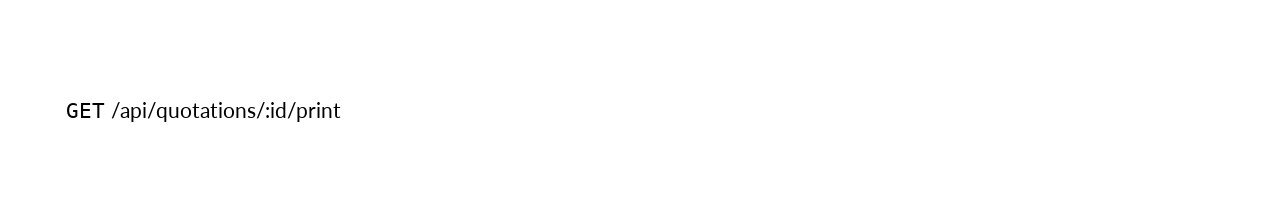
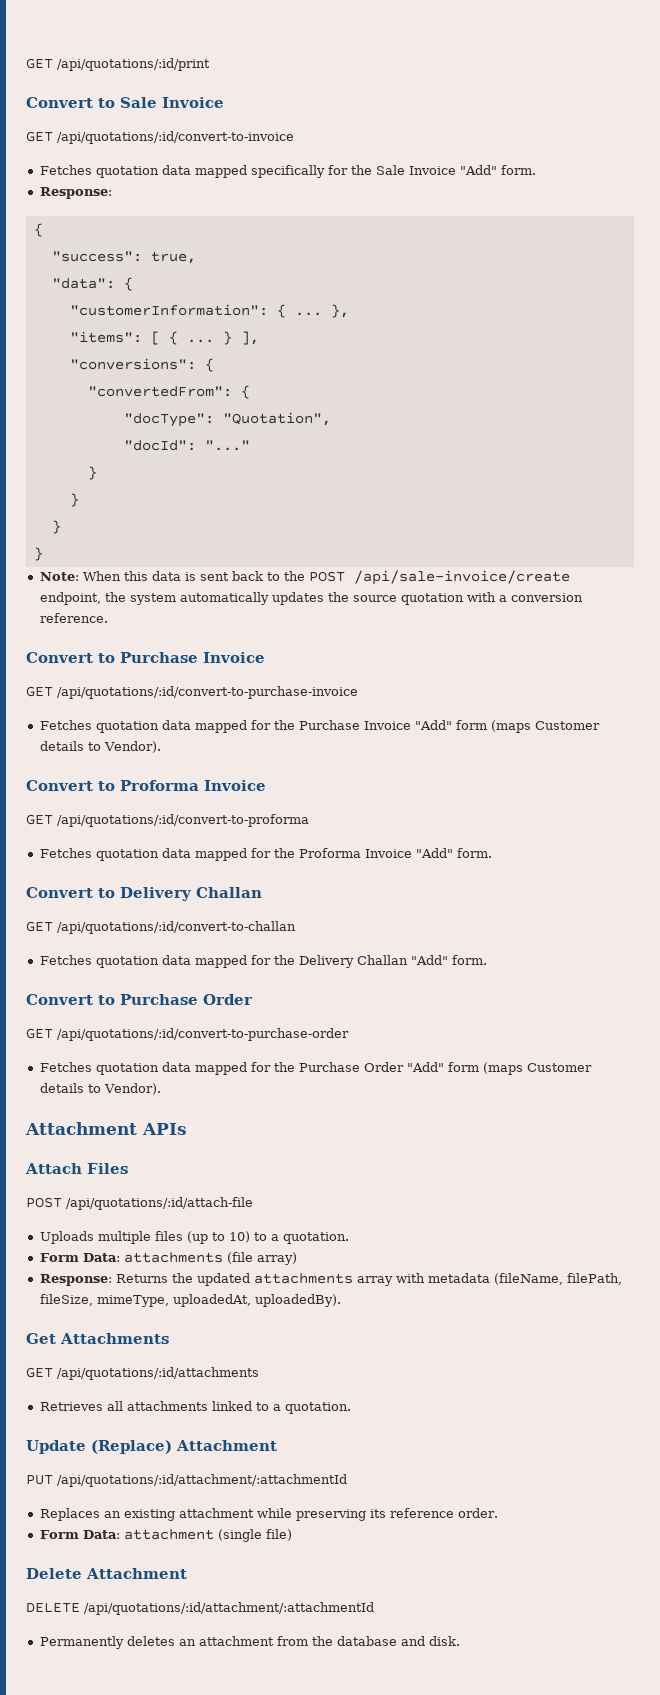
(341, 112) none -> [26,97,224,108] [26,131,294,144] [39,165,536,178] [39,187,112,199] [33,223,43,237] [51,251,196,264] [51,277,133,291] [69,304,349,318] [69,331,259,345] [69,358,214,372] [87,385,250,399] [123,412,331,427] [123,440,250,451] [87,466,97,480] [69,493,79,507] [51,520,61,534] [33,547,43,561] [39,570,570,585] [39,592,583,605] [39,613,108,623] [26,652,265,663] [26,686,358,699] [39,720,600,733] [39,741,161,753] [26,780,266,791] [26,814,309,827] [39,848,492,861] [26,887,262,901] [26,921,296,934] [39,955,487,968] [26,994,253,1005] [26,1028,349,1041] [39,1062,592,1075] [39,1083,161,1095] [25,1122,187,1135] [25,1163,128,1174] [26,1197,253,1210] [39,1231,349,1244] [39,1252,297,1265] [39,1273,622,1286] [39,1294,341,1307] [26,1333,169,1344] [26,1367,259,1380] [39,1401,351,1414] [26,1440,277,1454] [26,1474,347,1487] [39,1508,498,1521] [39,1529,292,1542] [26,1568,187,1579] [26,1602,374,1615] [39,1636,460,1649] // Convert to Sale Invoice // GET /api/quotations/:id/convert-to-invoice // Fetches quotation data mapped specifically for the Sale Invoice "Add" form. // Response: // { // "success": true, // "data": { // "customerInformation": { ... }, // "items": [ { ... } ], // "conversions": { // "convertedFrom": { // "docType": "Quotation", // "docId": "..." // } // } // } // } // Note: When this data is sent back to the POST /api/sale-invoice/create endpoint, the system automatically updates the source quotation with a conversion reference. // Convert to Purchase Invoice // GET /api/quotations/:id/convert-to-purchase-invoice // Fetches quotation data mapped for the Purchase Invoice "Add" form (maps Customer details to Vendor). // Convert to Proforma Invoice // GET /api/quotations/:id/convert-to-proforma // Fetches quotation data mapped for the Proforma Invoice "Add" form. // Convert to Delivery Challan // GET /api/quotations/:id/convert-to-challan // Fetches quotation data mapped for the Delivery Challan "Add" form. // Convert to Purchase Order // GET /api/quotations/:id/convert-to-purchase-order // Fetches quotation data mapped for the Purchase Order "Add" form (maps Customer details to Vendor). // Attachment APIs // Attach Files // POST /api/quotations/:id/attach-file // Uploads multiple files (up to 10) to a quotation. // Form Data: attachments (file array) // Response: Returns the updated attachments array with metadata (fileName, filePath, fileSize, mimeType, uploadedAt, uploadedBy). // Get Attachments // GET /api/quotations/:id/attachments // Retrieves all attachments linked to a quotation. // Update (Replace) Attachment // PUT /api/quotations/:id/attachment/:attachmentId // Replaces an existing attachment while preserving its reference order. // Form Data: attachment (single file) // Delete Attachment // DELETE /api/quotations/:id/attachment/:attachmentId // Permanently deletes an attachment from the database and disk.

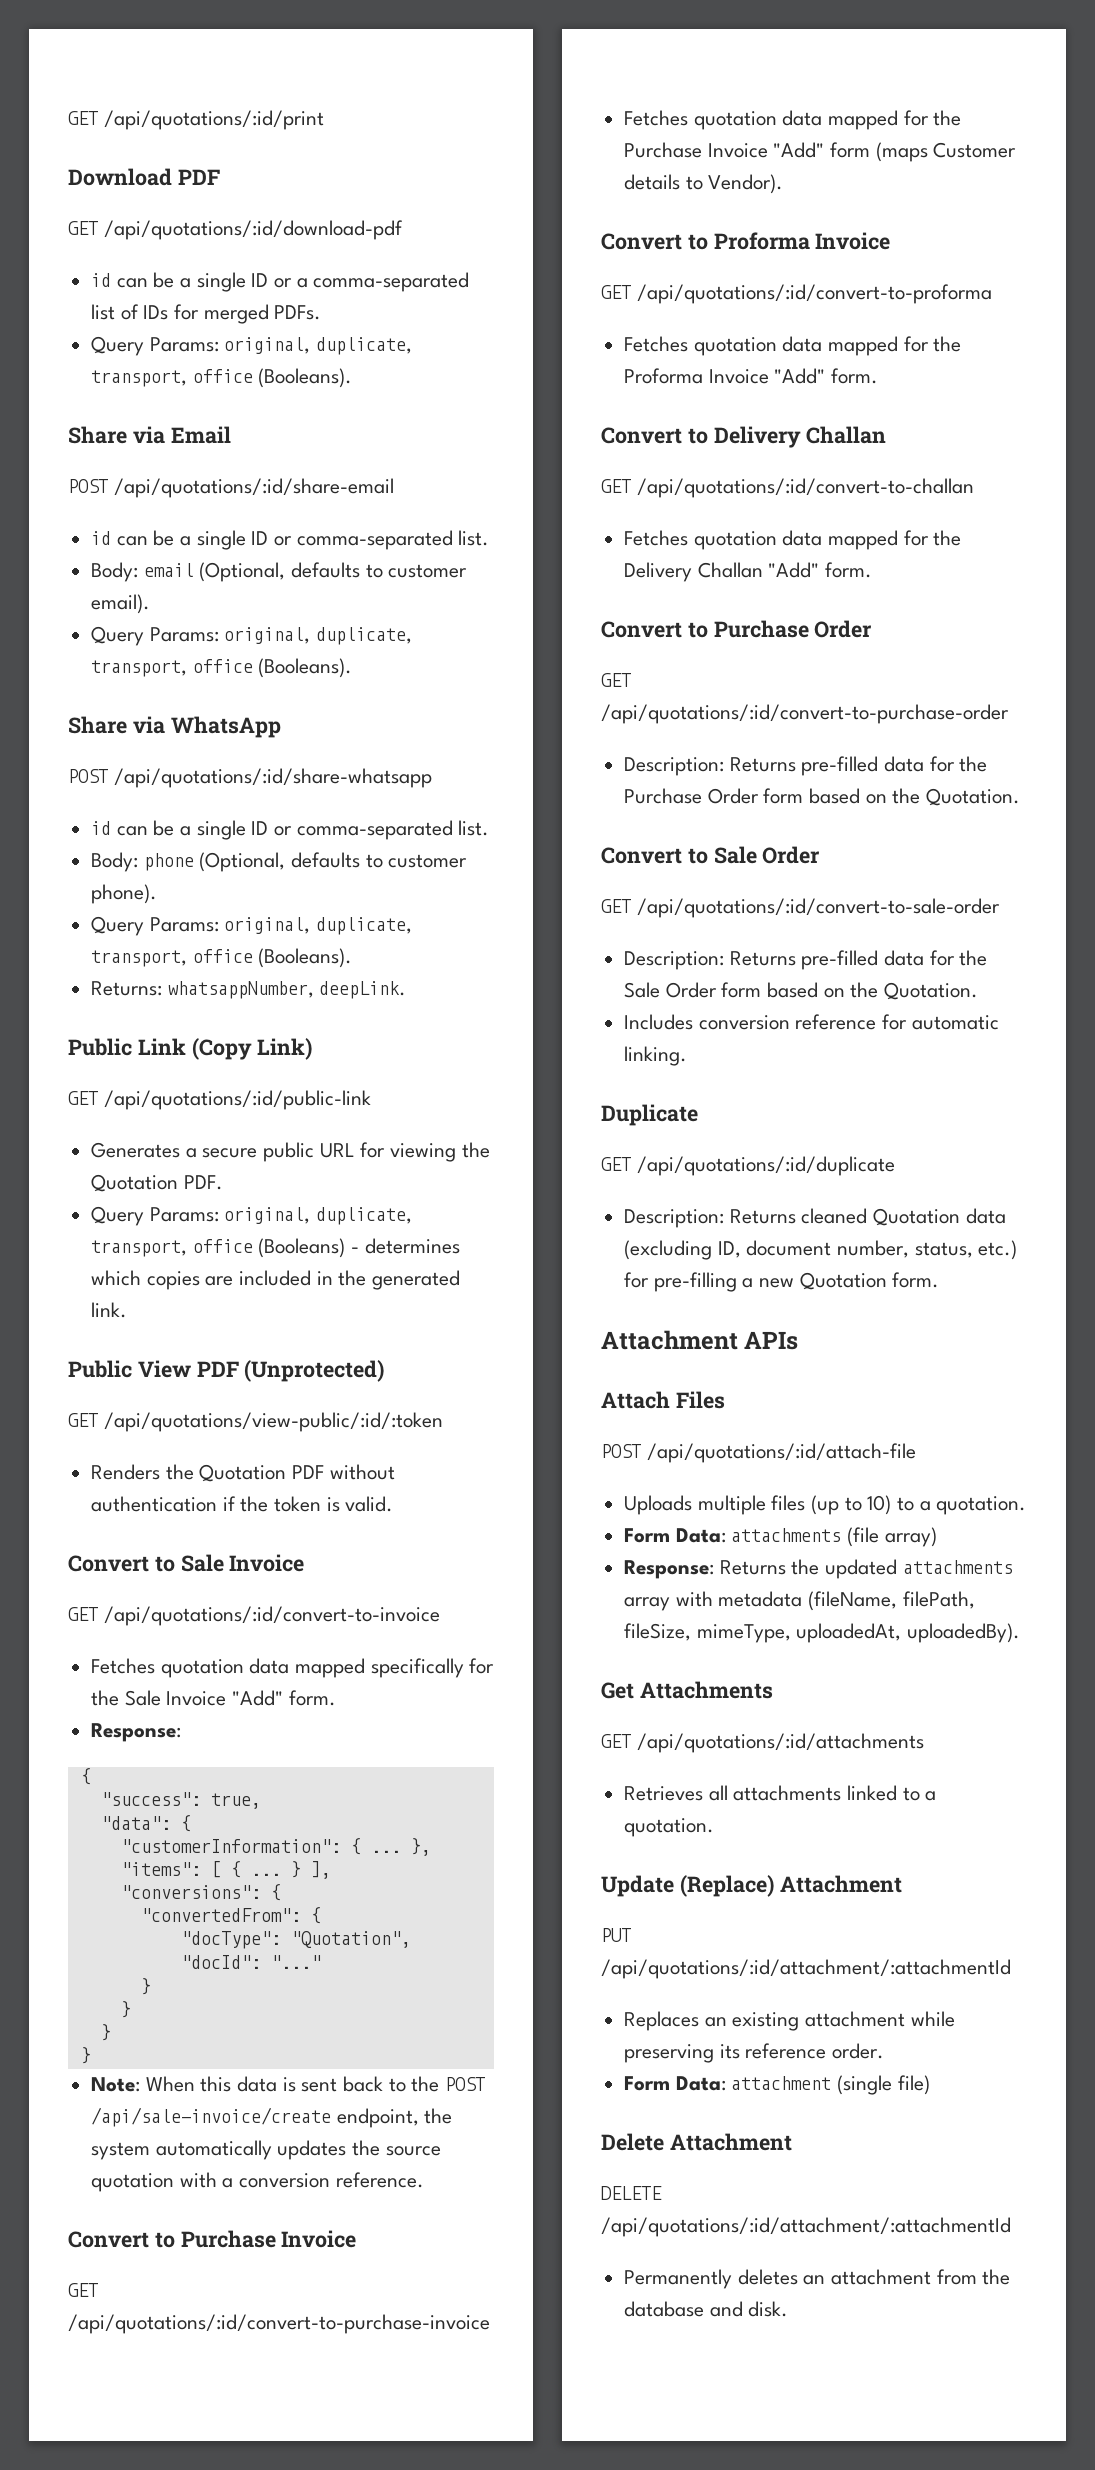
(210, 64) none -> [68,168,220,186] [68,220,403,240] [91,272,470,292] [91,304,322,324] [91,336,413,356] [91,368,353,388] [68,426,231,444] [68,478,394,498] [91,530,490,550] [91,562,468,582] [91,594,151,614] [91,626,413,646] [91,658,353,678] [68,716,281,738] [68,768,432,788] [91,820,490,840] [91,852,468,872] [91,884,158,904] [91,916,413,936] [91,948,353,968] [91,981,407,999] [68,1038,313,1060] [68,1090,371,1110] [91,1142,490,1162] [91,1174,223,1192] [91,1206,413,1226] [91,1238,460,1258] [91,1270,461,1290] [91,1302,128,1318] [68,1360,385,1382] [68,1412,443,1432] [91,1464,395,1482] [91,1496,394,1512] // Download PDF // GET /api/quotations/:id/download-pdf // id can be a single ID or a comma-separated list of IDs for merged PDFs. // Query Params: original, duplicate, transport, office (Booleans). // Share via Email // POST /api/quotations/:id/share-email // id can be a single ID or comma-separated list. // Body: email (Optional, defaults to customer email). // Query Params: original, duplicate, transport, office (Booleans). // Share via WhatsApp // POST /api/quotations/:id/share-whatsapp // id can be a single ID or comma-separated list. // Body: phone (Optional, defaults to customer phone). // Query Params: original, duplicate, transport, office (Booleans). // Returns: whatsappNumber, deepLink. // Public Link (Copy Link) // GET /api/quotations/:id/public-link // Generates a secure public URL for viewing the Quotation PDF. // Query Params: original, duplicate, transport, office (Booleans) - determines which copies are included in the generated link. // Public View PDF (Unprotected) // GET /api/quotations/view-public/:id/:token // Renders the Quotation PDF without authentication if the token is valid.
[39,1062,592,1075] [39,1083,161,1095] Fetches quotation data mapped for the Purchase Order "Add" form (maps Customer details to Vendor). -> [624,756,988,776] [624,788,1021,806] [601,846,821,864] [601,898,1000,918] [624,950,988,970] [624,982,979,1000] [624,1014,999,1030] [624,1046,688,1066] [601,1104,698,1126] [601,1156,895,1176] [624,1208,1006,1228] [624,1240,1018,1260] [624,1272,940,1292] Description: Returns pre-filled data for the Purchase Order form based on the Quotation. // Convert to Sale Order // GET /api/quotations/:id/convert-to-sale-order // Description: Returns pre-filled data for the Sale Order form based on the Quotation. // Includes conversion reference for automatic linking. // Duplicate // GET /api/quotations/:id/duplicate // Description: Returns cleaned Quotation data (excluding ID, document number, status, etc.) for pre-filling a new Quotation form.

